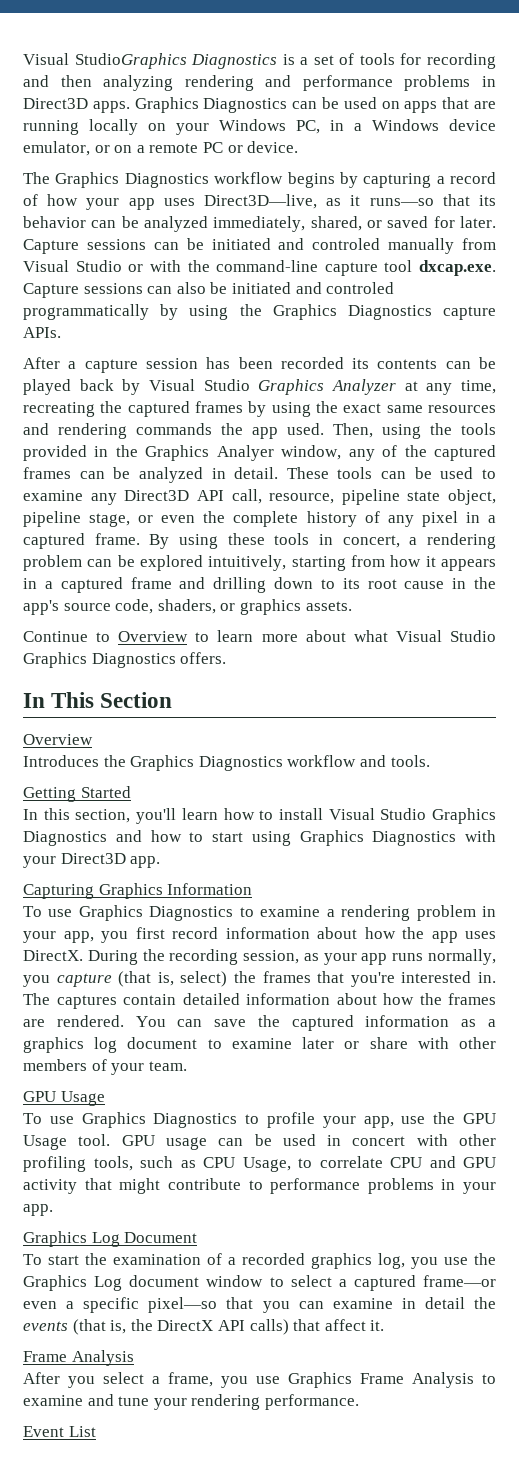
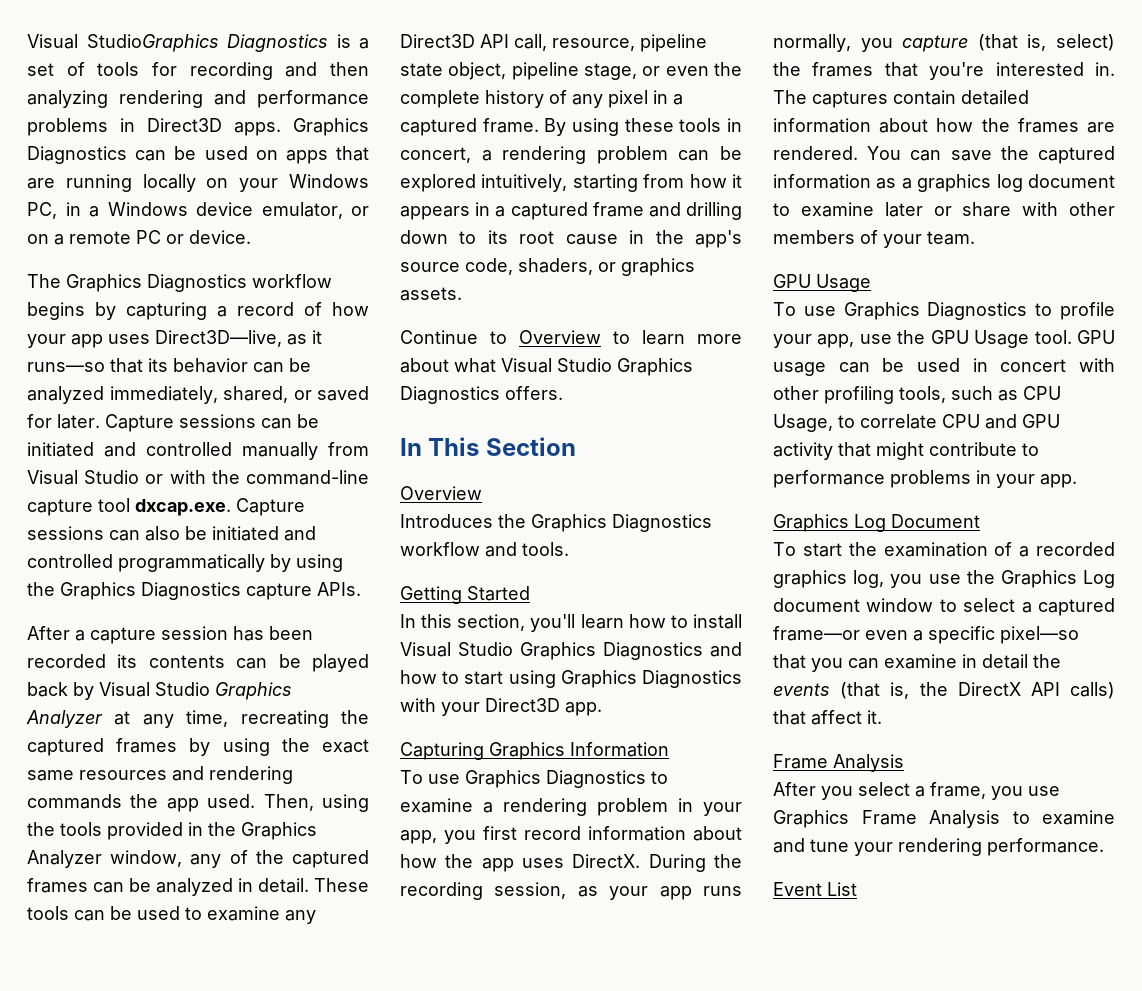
[312,238,381,250] controled -> [146,442,232,456] controlled
[326,282,395,294] controled -> [27,554,113,568] controlled
[216,445,274,461] Analyer -> [27,850,102,868] Analyzer

